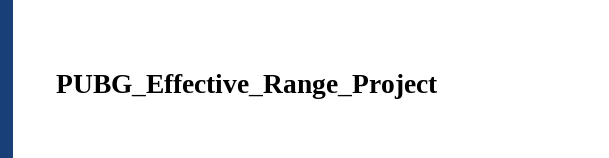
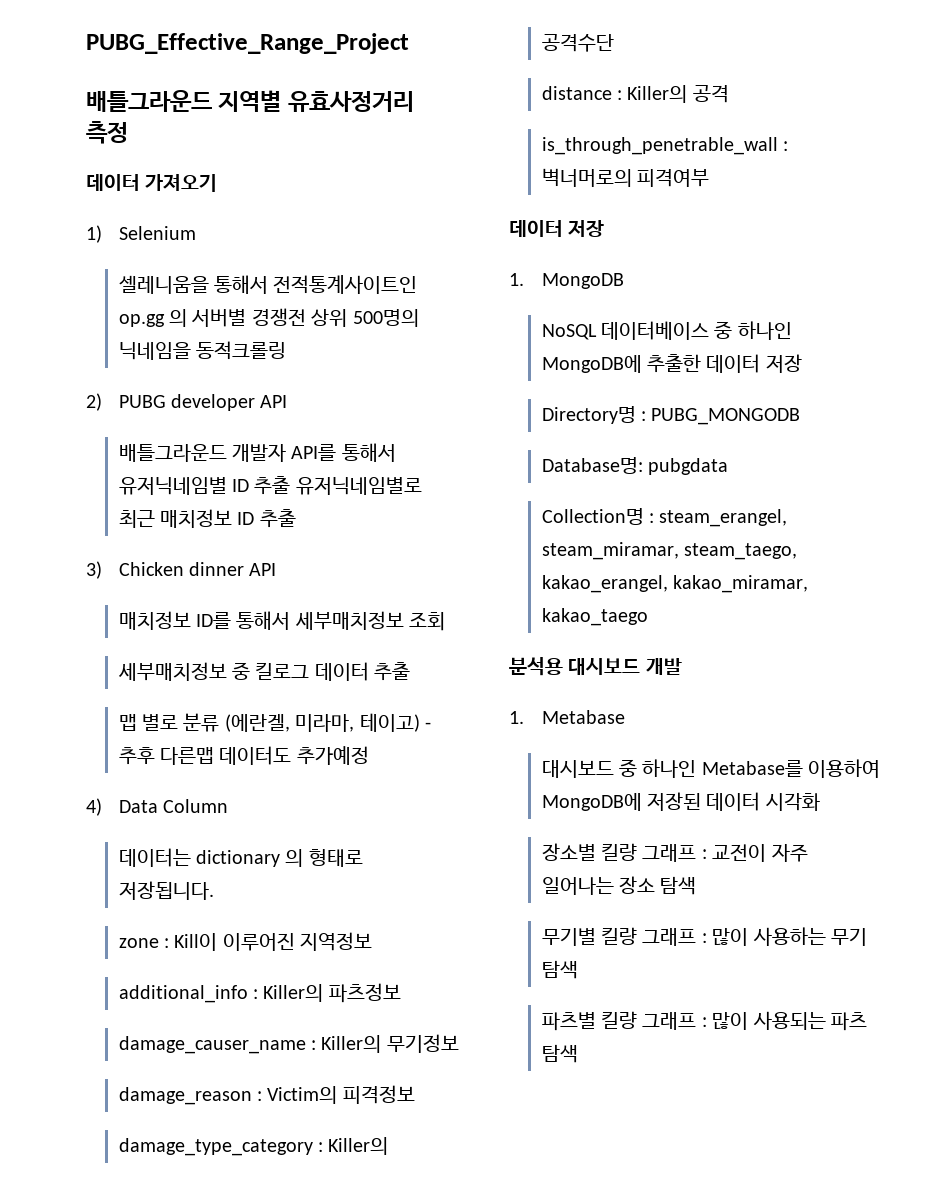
(438, 86) none -> [86,90,414,112] [86,121,128,144] [86,174,218,192] [86,225,196,243] [118,275,418,294] [118,308,419,327] [118,341,287,360] [86,393,288,411] [118,443,396,462] [118,476,422,495] [118,509,296,528] [86,561,277,579] [118,611,446,631] [117,662,411,681] [118,713,432,732] [118,746,369,765] [86,798,229,816] [118,848,363,867] [118,881,214,900] [118,932,373,951] [118,983,401,1003] [118,1034,459,1054] [118,1085,415,1105] [118,1137,389,1156] [541,34,614,52] [541,85,729,103] [541,137,789,155] [541,168,710,187] [509,220,605,237] [509,273,624,289] [541,321,792,340] [541,354,802,373] [541,406,801,425] [541,457,729,475] [541,508,788,527] [541,542,798,560] [541,575,809,593] [541,608,648,626] [509,657,682,676] [509,710,625,724] [541,759,881,778] [541,792,820,811] [541,843,808,862] [541,876,697,895] [541,927,868,946] [541,960,578,979] [541,1011,868,1031] [541,1044,578,1063] // 배틀그라운드 지역별 유효사정거리 측정 // 데이터 가져오기 // 1) Selenium // 셀레니움을 통해서 전적통계사이트인 op.gg 의 서버별 경쟁전 상위 500명의 닉네임을 동적크롤링 // 2) PUBG developer API // 배틀그라운드 개발자 API를 통해서 유저닉네임별 ID 추출 유저닉네임별로 최근 매치정보 ID 추출 // 3) Chicken dinner API // 매치정보 ID를 통해서 세부매치정보 조회 // 세부매치정보 중 킬로그 데이터 추출 // 맵 별로 분류 (에란겔, 미라마, 테이고) - 추후 다른맵 데이터도 추가예정 // 4) Data Column // 데이터는 dictionary 의 형태로 저장됩니다. // zone : Kill이 이루어진 지역정보 // additional_info : Killer의 파츠정보 // damage_causer_name : Killer의 무기정보 // damage_reason : Victim의 피격정보 // damage_type_category : Killer의 공격수단 // distance : Killer의 공격 // is_through_penetrable_wall : 벽너머로의 피격여부 // 데이터 저장 // 1. MongoDB // NoSQL 데이터베이스 중 하나인 MongoDB에 추출한 데이터 저장 // Directory명 : PUBG_MONGODB // Database명: pubgdata // Collection명 : steam_erangel, steam_miramar, steam_taego, kakao_erangel, kakao_miramar, kakao_taego // 분석용 대시보드 개발 // 1. Metabase // 대시보드 중 하나인 Metabase를 이용하여 MongoDB에 저장된 데이터 시각화 // 장소별 킬량 그래프 : 교전이 자주 일어나는 장소 탐색 // 무기별 킬량 그래프 : 많이 사용하는 무기 탐색 // 파츠별 킬량 그래프 : 많이 사용되는 파츠 탐색

